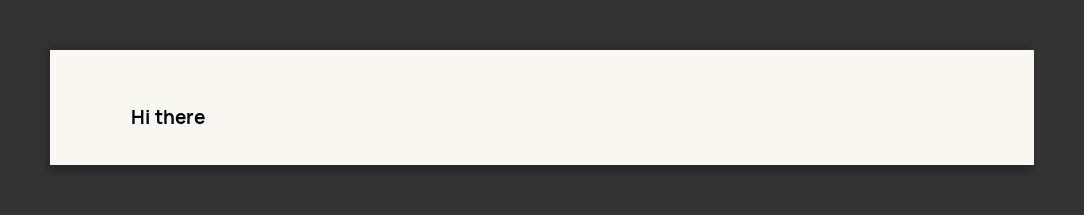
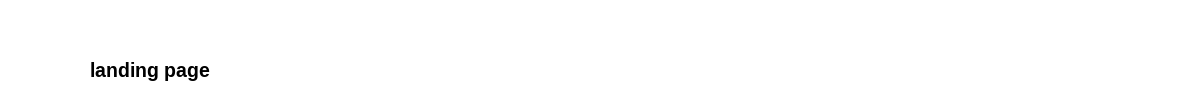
[131,110,206,124] Hi there -> [90,62,211,81] landing page

